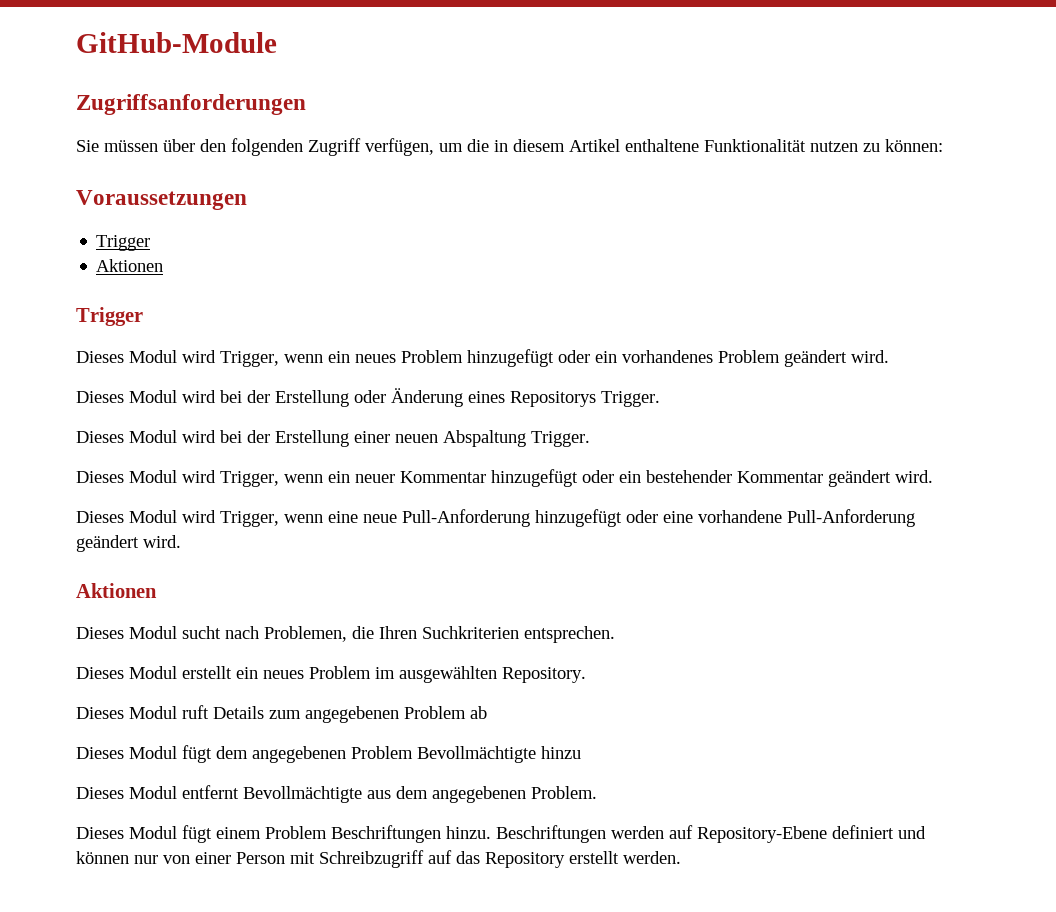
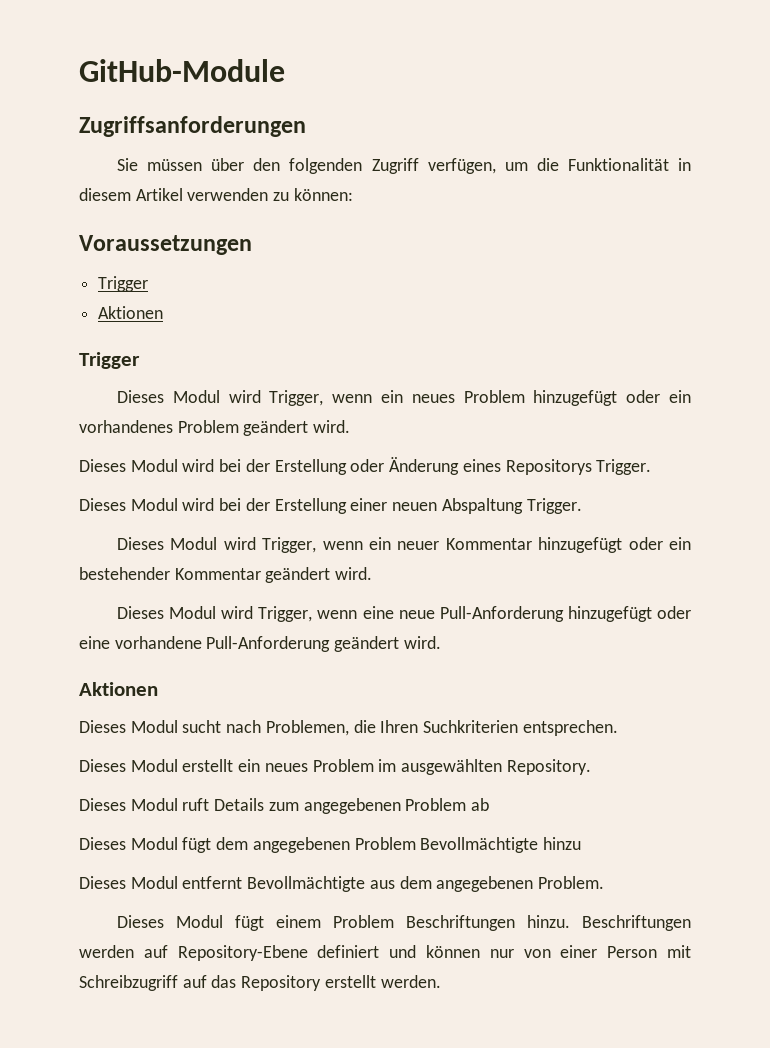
(489, 145) none -> [567,158,669,171] Funktionalität
[625,139,858,152] enthaltene Funktionalität nutzen -> [187,188,269,201] verwenden

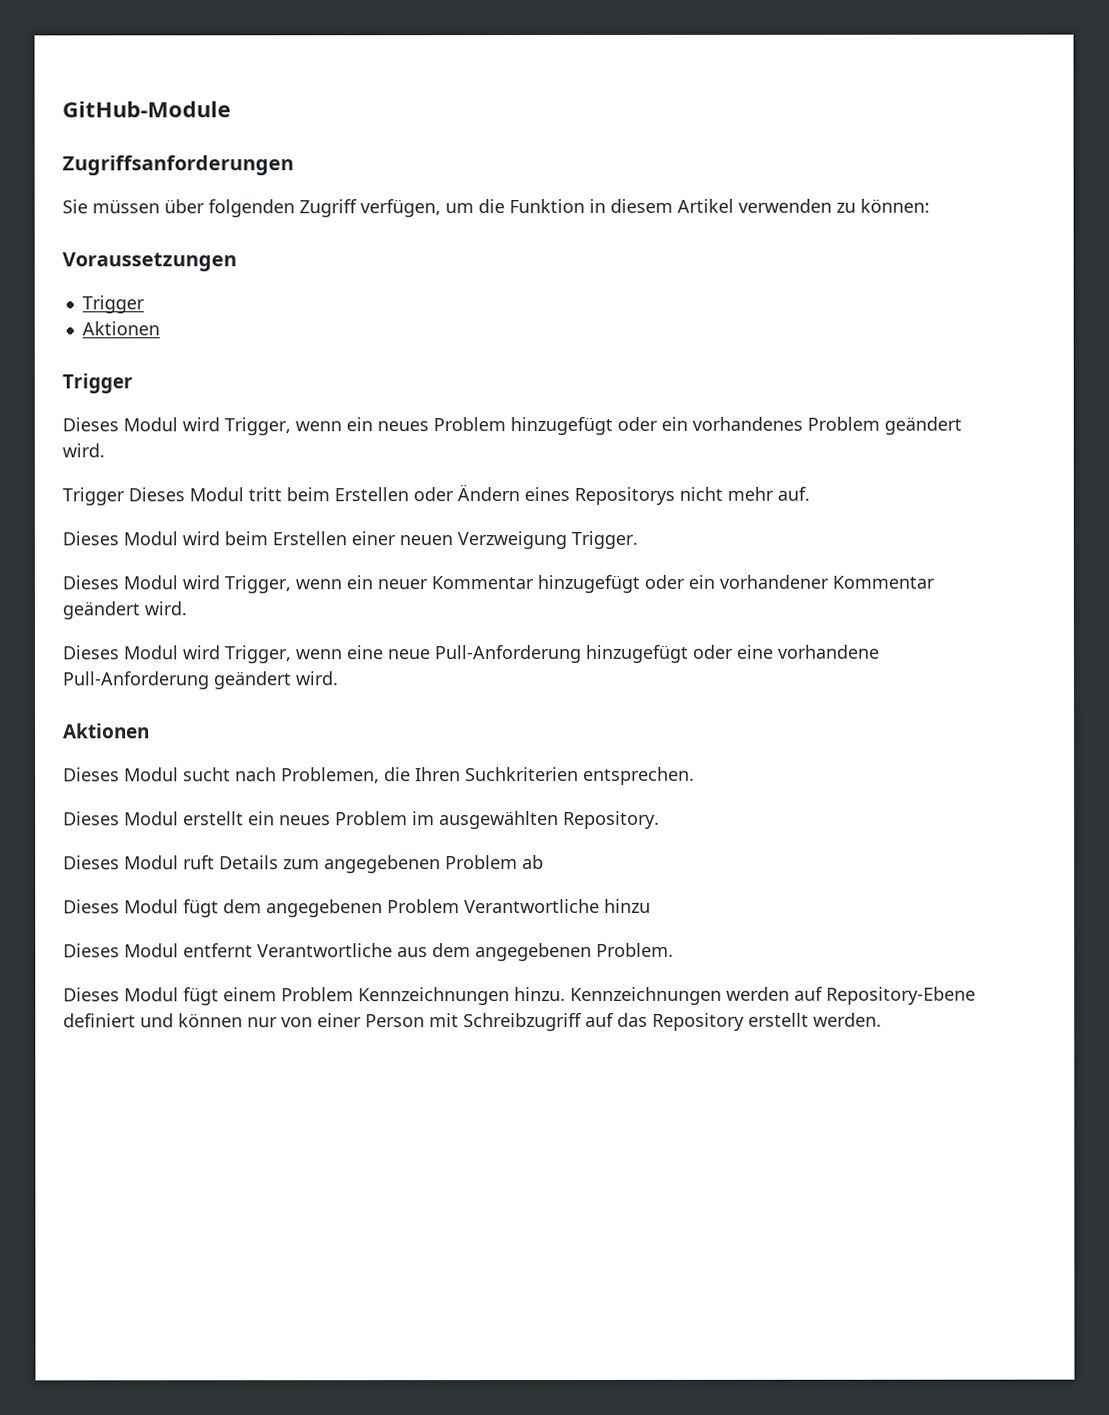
[253,158,281,171] den -> (205, 206) none
[567,158,669,171] Funktionalität -> [509,198,585,214] Funktion
[79,457,652,475] [79,498,347,514] Dieses Modul wird bei der Erstellung oder Änderung eines Repositorys Trigger. // Dieses Modul wird bei der Erstellung -> [62,484,810,506] [62,531,347,546] Trigger Dieses Modul tritt beim Erstellen oder Ändern eines Repositorys nicht mehr auf. // Dieses Modul wird beim Erstellen
[441,498,523,514] Abspaltung -> [457,530,567,550] Verzweigung
[79,567,170,580] bestehender -> [719,574,829,589] vorhandener
[420,837,539,853] Bevollmächtigte -> [464,898,600,914] Verantwortliche
[247,876,366,892] Bevollmächtigte -> [257,943,393,958] Verantwortliche
[405,915,691,931] Beschriftungen hinzu. Beschriftungen -> [358,986,722,1006] Kennzeichnungen hinzu. Kennzeichnungen

